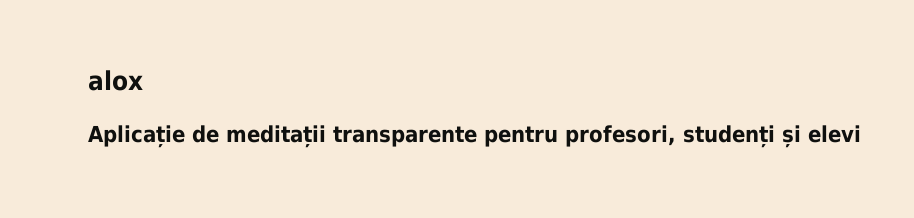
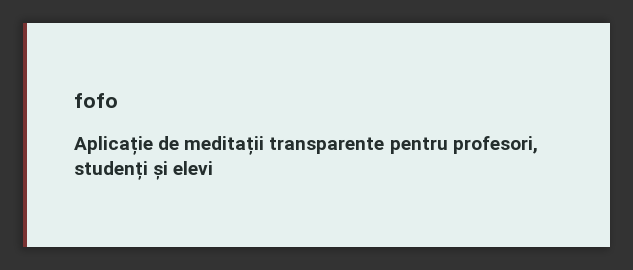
[88,70,143,91] alox -> [74,93,118,108] fofo

